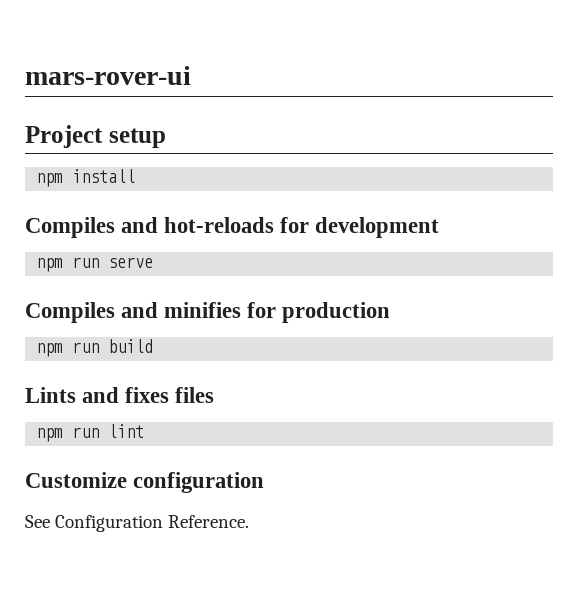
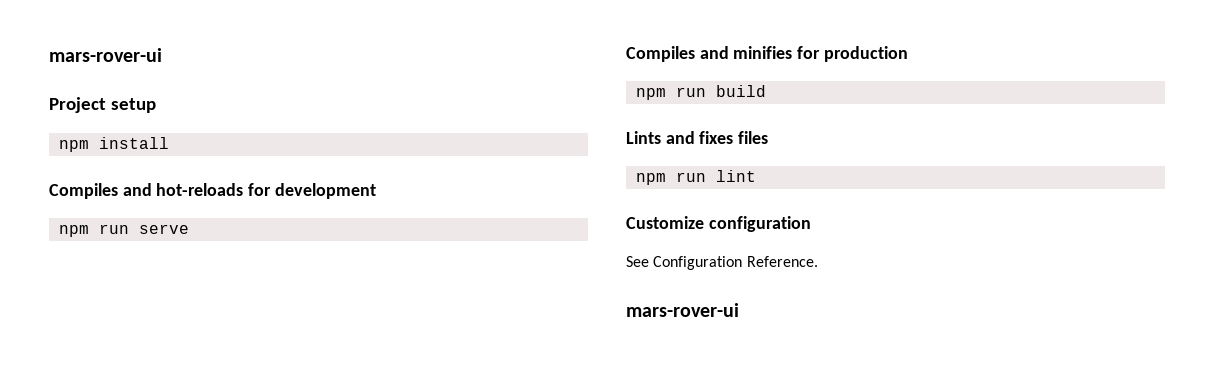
(250, 521) none -> [626,303,739,317] // mars-rover-ui

